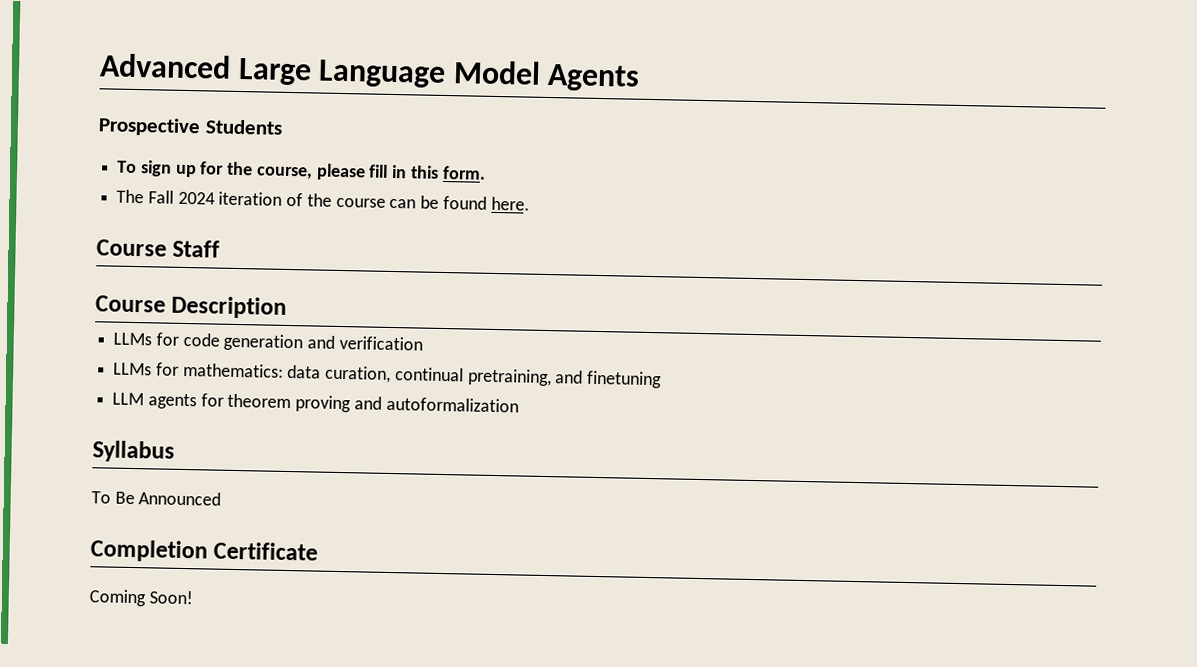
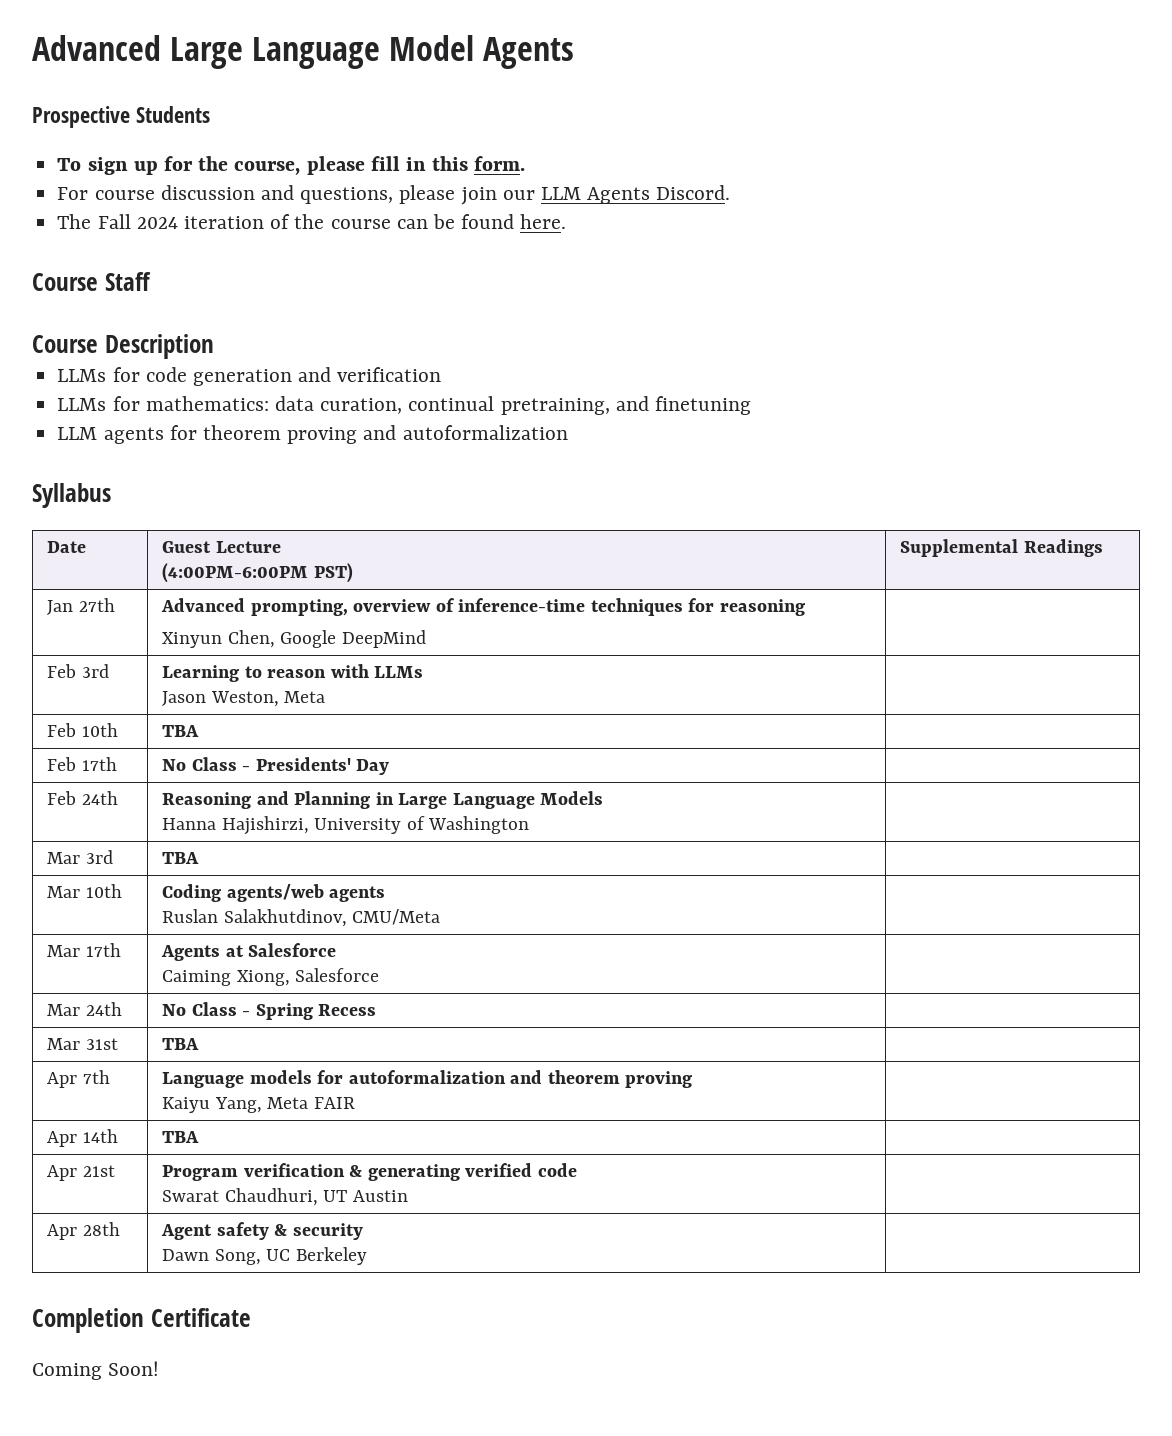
(486, 172) none -> [57,185,731,205] // For course discussion and questions, please join our LLM Agents Discord.
[91,491,222,506] // To Be Announced -> [47,541,87,553] [162,541,281,553] [162,563,353,583] [900,539,1103,557] [47,598,115,615] [161,598,805,616] [162,630,426,648] [47,664,109,678] [162,664,424,682] [162,691,326,707] [47,723,118,737] [162,725,200,737] [47,757,117,771] [162,757,390,775] [47,791,118,805] [162,791,604,809] [162,816,530,835] [47,850,113,864] [162,852,200,864] [47,884,122,898] [162,884,386,902] [162,909,441,927] [47,943,121,957] [161,943,337,961] [162,968,380,986] [47,1002,122,1016] [162,1002,377,1020] [47,1038,118,1050] [162,1038,200,1050] [47,1070,110,1088] [162,1070,693,1088] [162,1097,355,1113] [47,1129,118,1147] [162,1131,200,1143] [47,1165,115,1181] [162,1163,577,1181] [162,1188,408,1206] [47,1222,120,1240] [161,1222,363,1240] [162,1247,367,1265] // Date | Guest Lecture // (4:00PM-6:00PM PST) | Supplemental Readings // Jan 27th | Advanced prompting, overview of inference-time techniques for reasoning // Xinyun Chen, Google DeepMind | // Feb 3rd | Learning to reason with LLMs // Jason Weston, Meta | // Feb 10th | TBA | // Feb 17th | No Class - Presidents' Day | // Feb 24th | Reasoning and Planning in Large Language Models // Hanna Hajishirzi, University of Washington | // Mar 3rd | TBA | // Mar 10th | Coding agents/web agents // Ruslan Salakhutdinov, CMU/Meta | // Mar 17th | Agents at Salesforce // Caiming Xiong, Salesforce | // Mar 24th | No Class - Spring Recess | // Mar 31st | TBA | // Apr 7th | Language models for autoformalization and theorem proving // Kaiyu Yang, Meta FAIR | // Apr 14th | TBA | // Apr 21st | Program verification & generating verified code // Swarat Chaudhuri, UT Austin | // Apr 28th | Agent safety & security // Dawn Song, UC Berkeley |

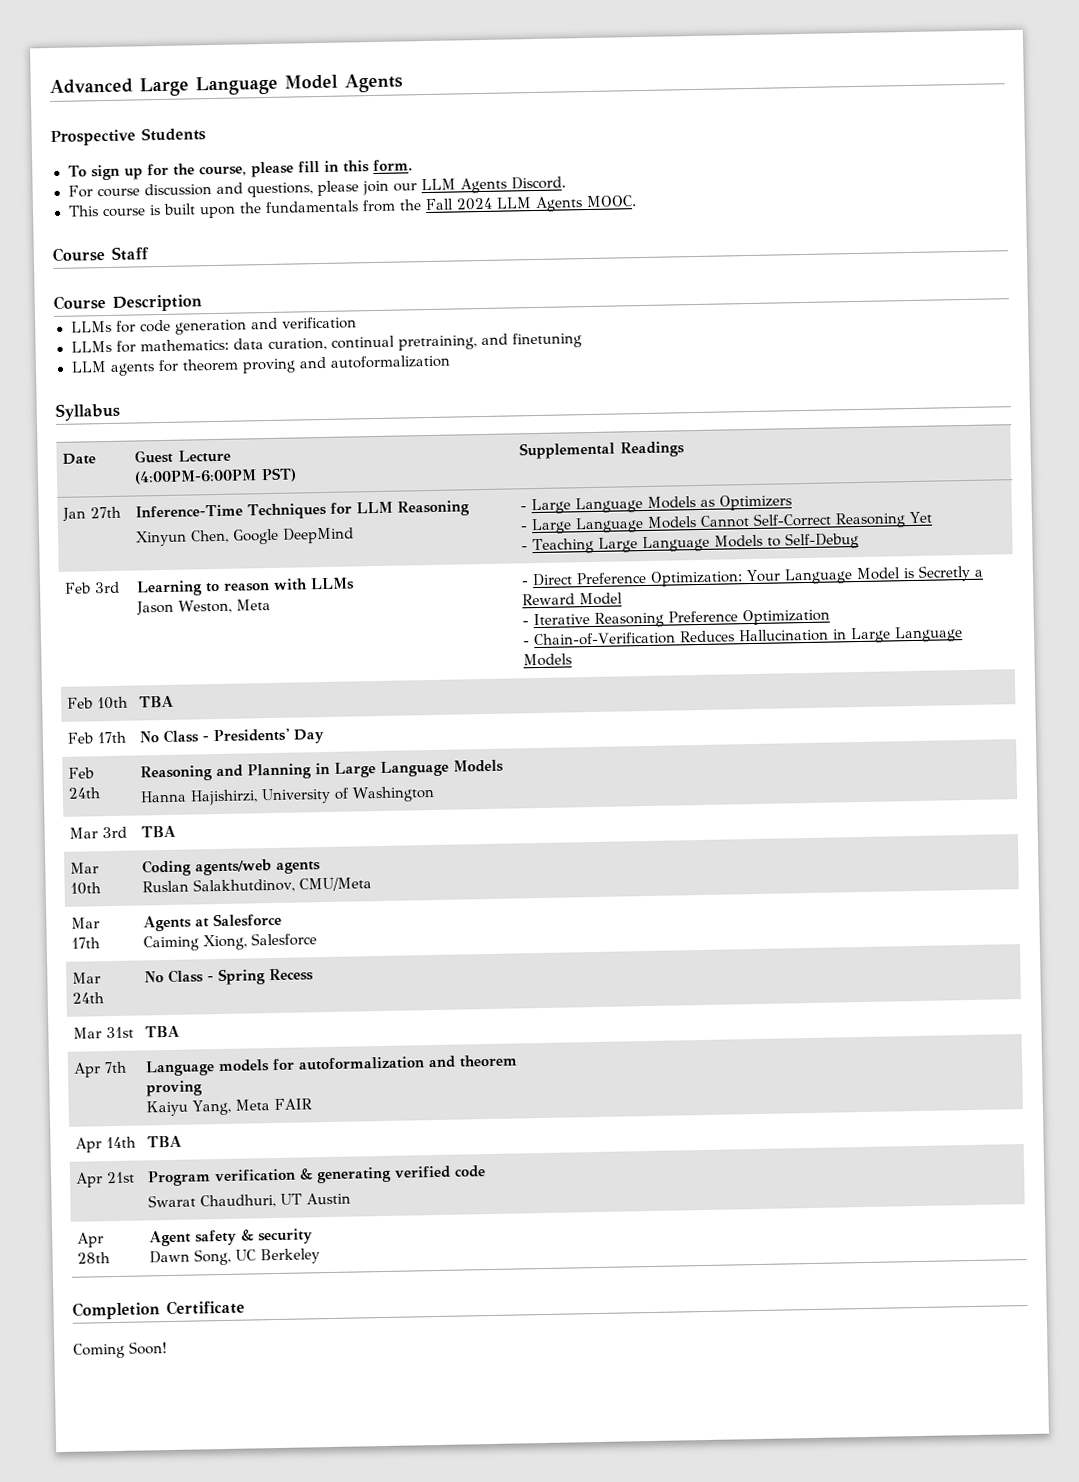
[57,214,567,229] The Fall 2024 iteration of the course can be found here. -> [67,195,637,219] This course is built upon the fundamentals from the Fall 2024 LLM Agents MOOC.
[161,598,805,616] [162,630,426,648] Advanced prompting, overview of inference-time techniques for reasoning // Xinyun Chen, Google DeepMind | -> [135,500,471,520] [136,527,355,547] [520,494,793,515] [520,511,933,535] [521,531,860,555] Inference-Time Techniques for LLM Reasoning // Xinyun Chen, Google DeepMind | - Large Language Models as Optimizers // - Large Language Models Cannot Self-Correct Reasoning Yet // - Teaching Large Language Models to Self-Debug
(326, 697) none -> [521,564,985,587] [522,592,624,606] [522,608,831,628] [523,626,964,647] [523,653,573,667] - Direct Preference Optimization: Your Language Model is Secretly a Reward Model // - Iterative Reasoning Preference Optimization // - Chain-of-Verification Reduces Hallucination in Large Language Models

